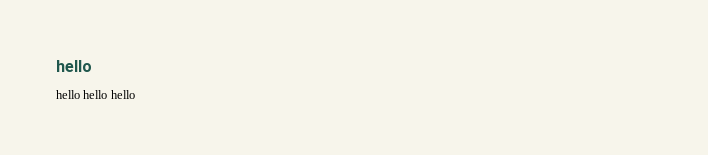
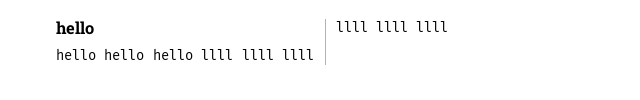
(135, 94) none -> [201,49,314,60] [336,21,448,32] llll llll llll llll llll llll

